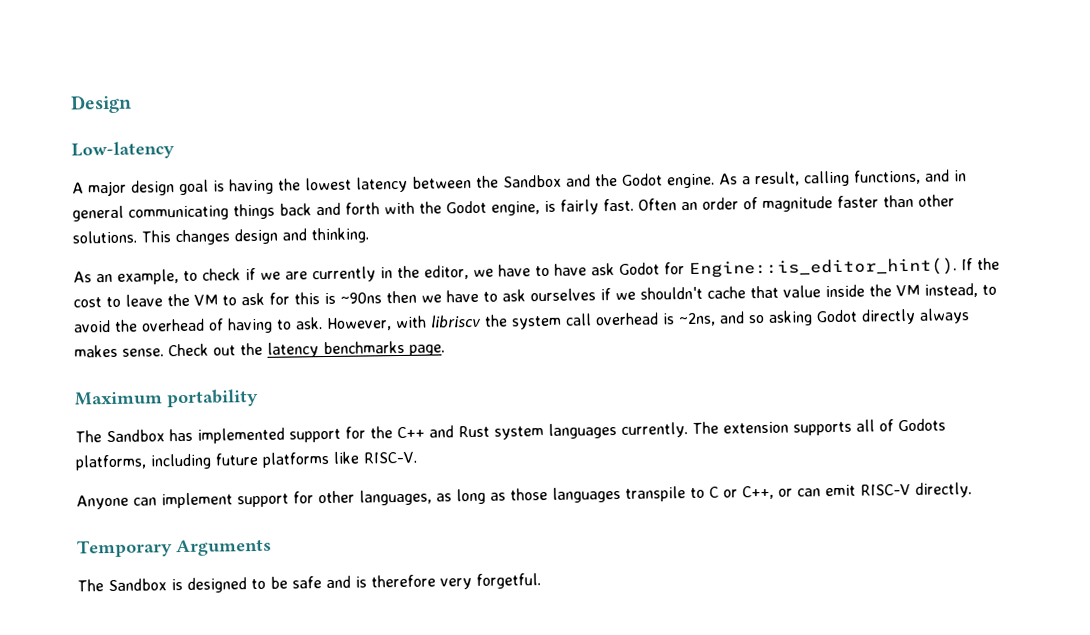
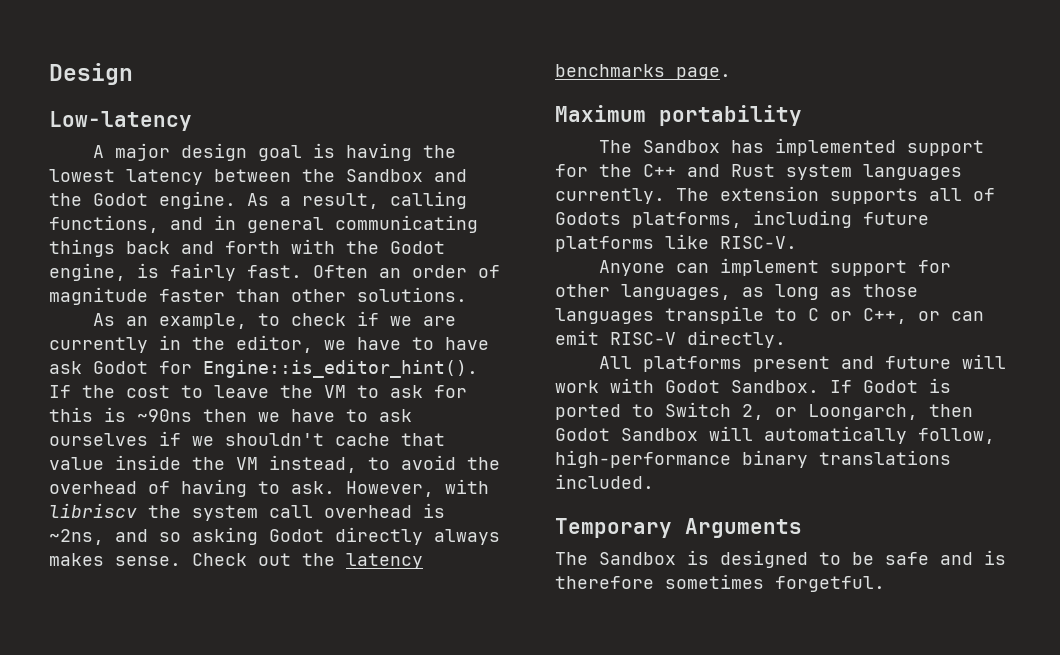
[141,227,369,246] This changes design and thinking. -> (467, 294) none
(972, 490) none -> [599,354,1007,372] [555,378,951,393] [555,402,973,420] [555,426,995,444] [555,450,951,468] [555,474,654,489] // All platforms present and future will work with Godot Sandbox. If Godot is ported to Switch 2, or Loongarch, then Godot Sandbox will automatically follow, high-performance binary translations included.
[440,578,472,590] very -> [665,574,764,589] sometimes

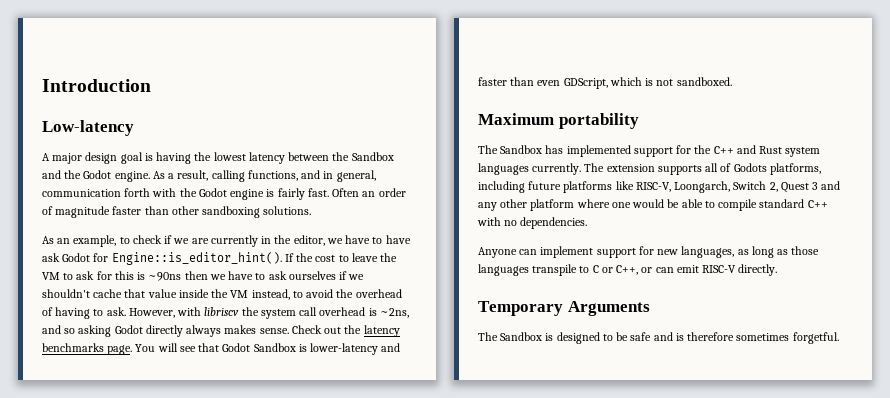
[49,63,133,85] Design -> [42,79,151,92] Introduction
[247,215,478,233] [49,239,214,257] general communicating things back and -> [336,170,376,182] [42,189,121,197] general, communication
[49,263,126,281] engine, -> [230,189,265,200] engine
(346, 295) none -> [202,206,261,218] sandboxing
(731, 73) none -> [135,343,401,355] [478,77,732,89] You will see that Godot Sandbox is lower-latency and faster than even GDScript, which is not sandboxed.
[720,236,797,249] RISC-V. -> [635,181,841,193] [478,199,828,211] [477,217,588,229] RISC-V, Loongarch, Switch 2, Quest 3 and any other platform where one would be able to compile standard C++ with no dependencies.
[555,284,610,297] other -> [657,249,679,255] new
[599,354,1007,372] [555,378,951,393] [555,402,973,420] [555,426,995,444] [555,450,951,468] [555,474,654,489] // All platforms present and future will work with Godot Sandbox. If Godot is ported to Switch 2, or Loongarch, then Godot Sandbox will automatically follow, high-performance binary translations included. -> (778, 270) none

